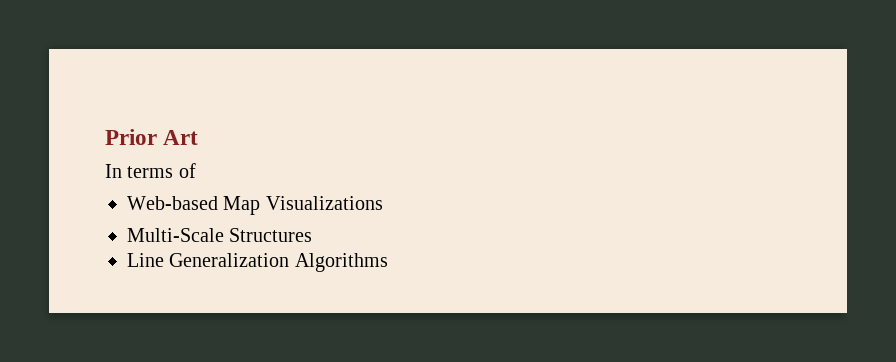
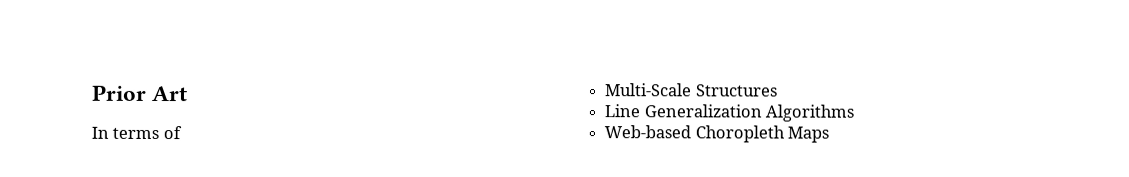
[127,196,383,215] // Web-based Map Visualizations -> (182, 133) none
(388, 262) none -> [604,125,830,143] // Web-based Choropleth Maps

